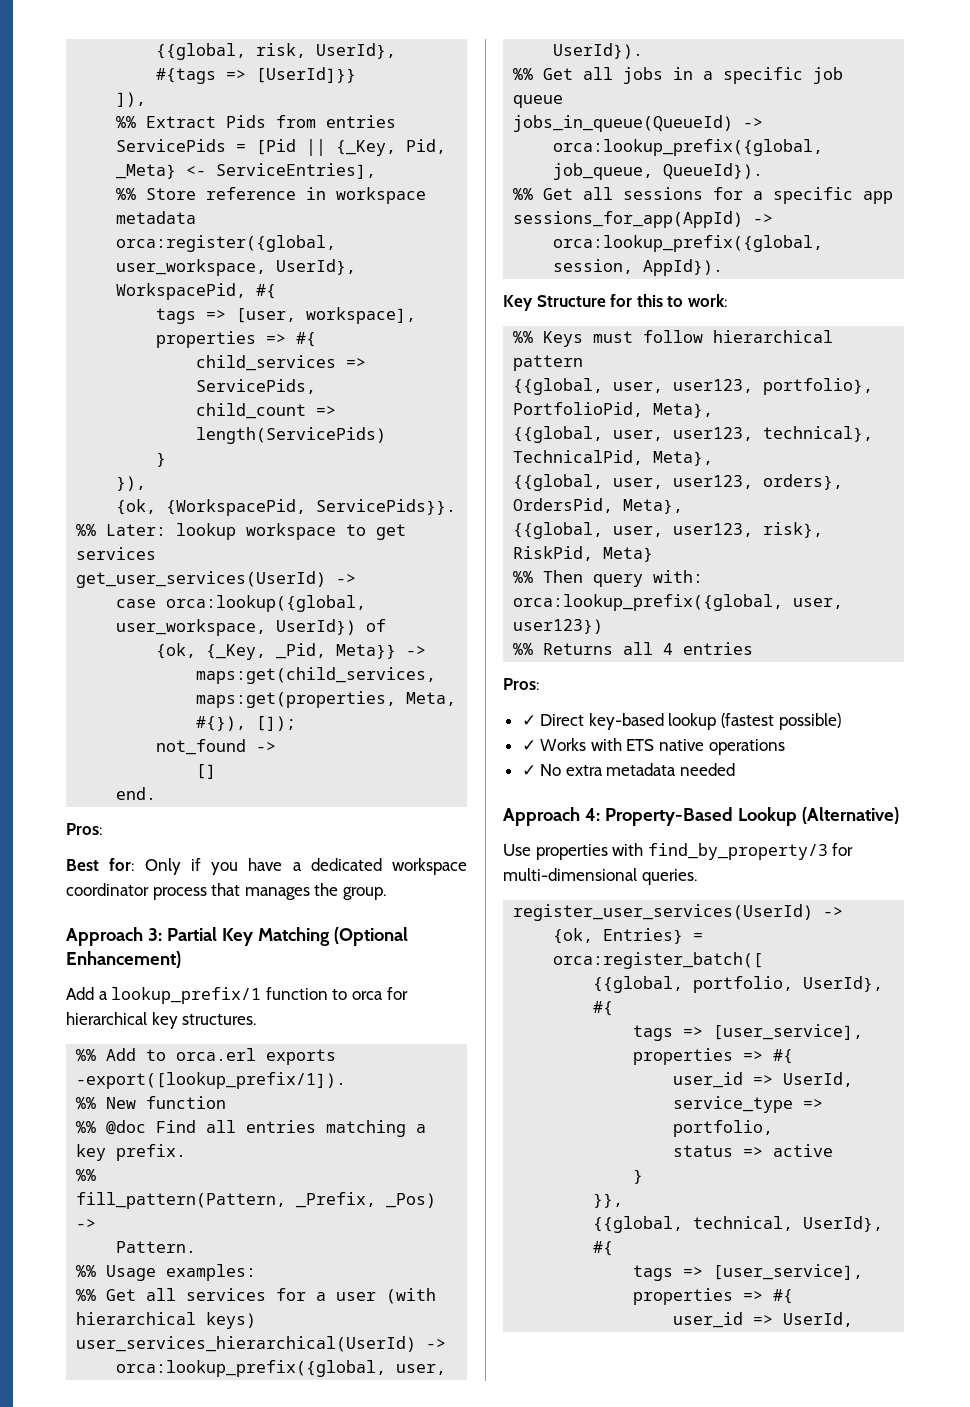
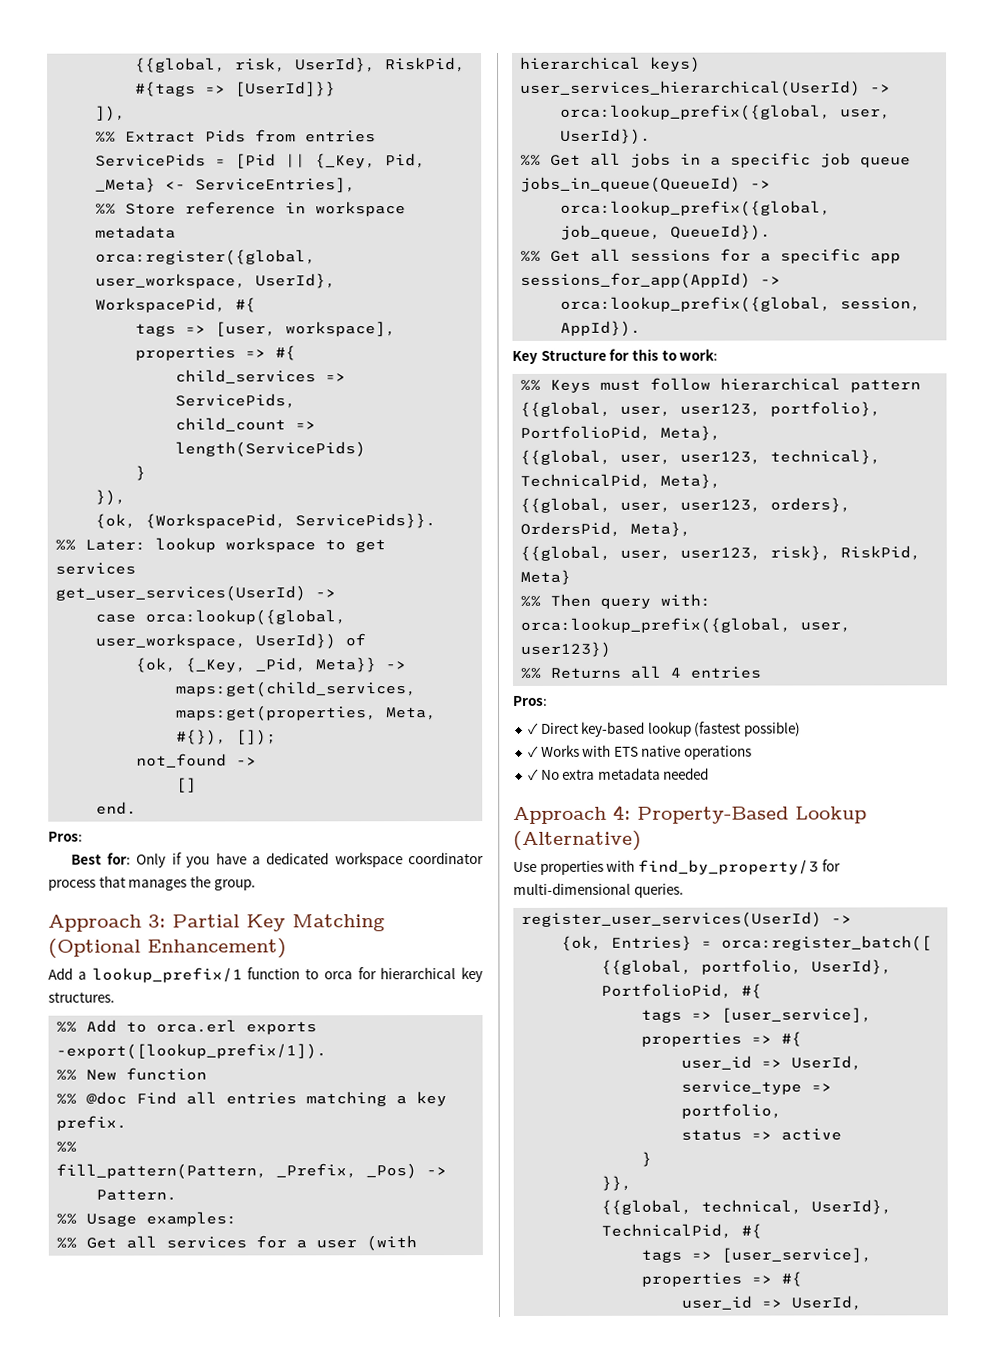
(397, 51) none -> [385,57,467,73] RiskPid,
(884, 984) none -> [601,983,733,999] PortfolioPid,
(884, 1224) none -> [601,1223,733,1239] TechnicalPid,

